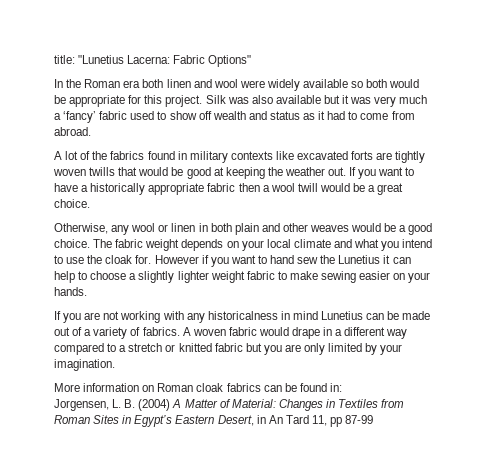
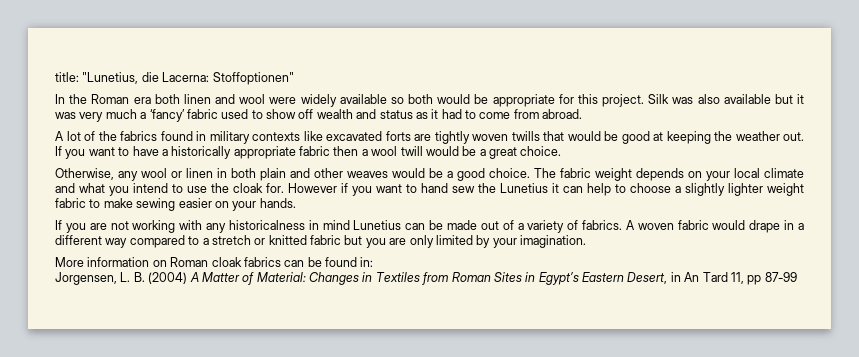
[78,55,252,67] "Lunetius Lacerna: Fabric Options" -> [82,72,294,85] "Lunetius, die Lacerna: Stoffoptionen"

